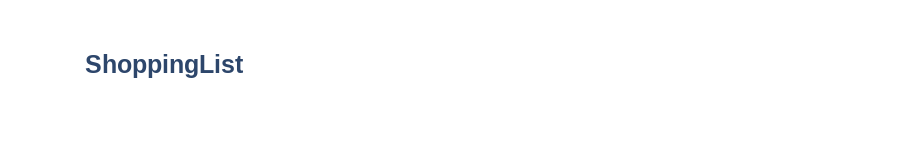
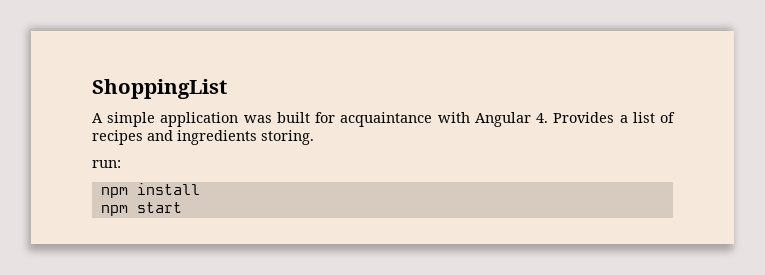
(244, 66) none -> [92,112,676,127] [92,130,314,145] [92,160,121,168] [100,183,200,198] [100,202,182,216] // A simple application was built for acquaintance with Angular 4. Provides a list of recipes and ingredients storing. // run: // npm install // npm start

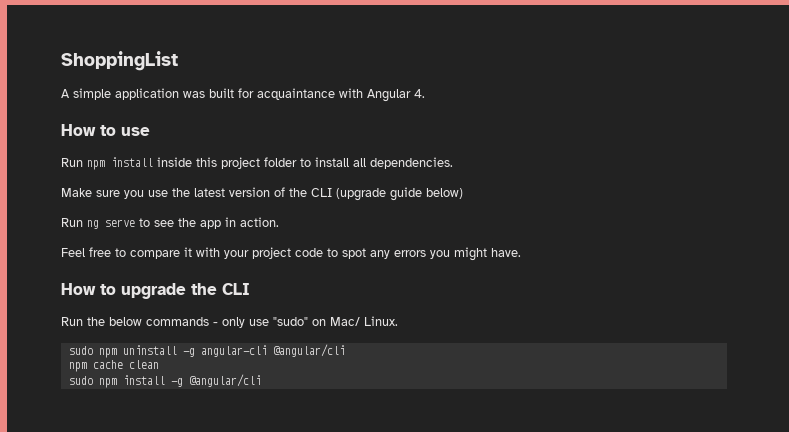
[553,112,676,123] [92,130,314,145] [92,160,121,168] [100,183,200,198] [100,202,182,216] Provides a list of recipes and ingredients storing. // run: // npm install // npm start -> [61,124,150,136] [61,157,453,170] [61,187,463,201] [61,217,279,229] [61,247,521,261] [61,283,250,299] [61,316,398,328] [68,344,345,358] [68,360,159,372] [68,374,261,388] // How to use // Run npm install inside this project folder to install all dependencies. // Make sure you use the latest version of the CLI (upgrade guide below) // Run ng serve to see the app in action. // Feel free to compare it with your project code to spot any errors you might have. // How to upgrade the CLI // Run the below commands - only use "sudo" on Mac/ Linux. // sudo npm uninstall -g angular-cli @angular/cli // npm cache clean // sudo npm install -g @angular/cli

